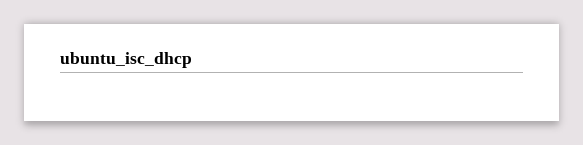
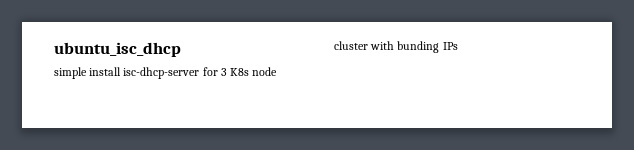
(192, 60) none -> [54,67,278,79] [334,41,458,53] // simple install isc-dhcp-server for 3 K8s node cluster with bunding IPs

